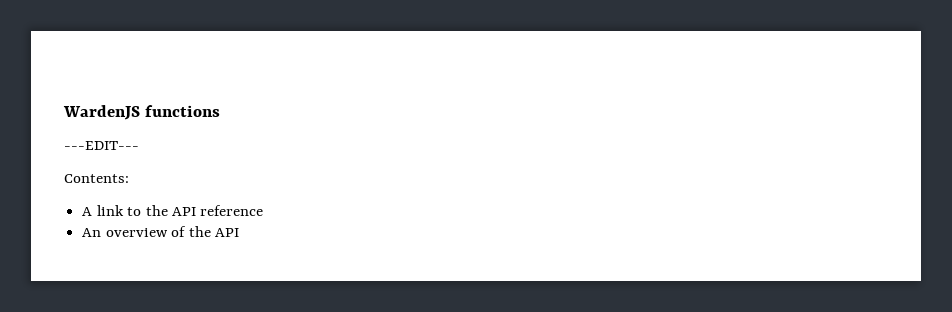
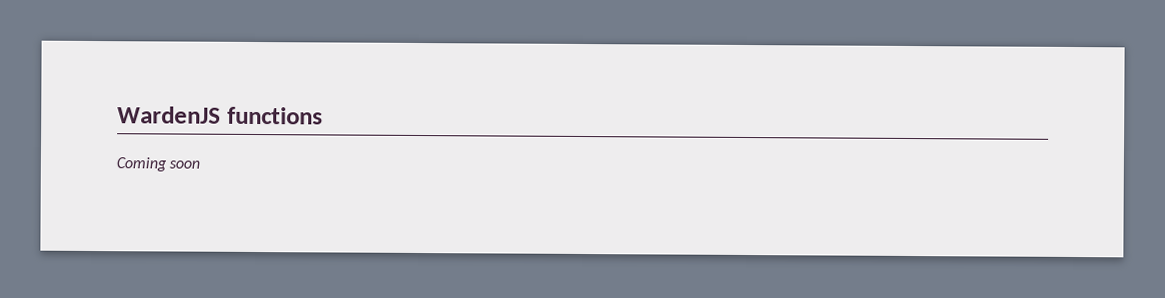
[64,141,139,150] [64,174,129,183] [82,205,264,216] [82,226,239,237] ---EDIT--- // Contents: // A link to the API reference // An overview of the API -> [116,157,201,172] Coming soon

